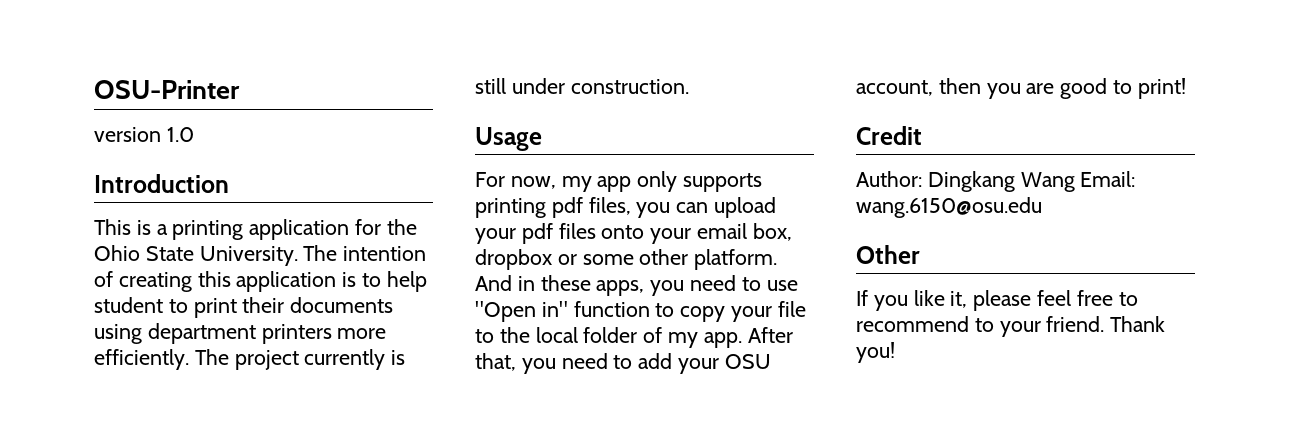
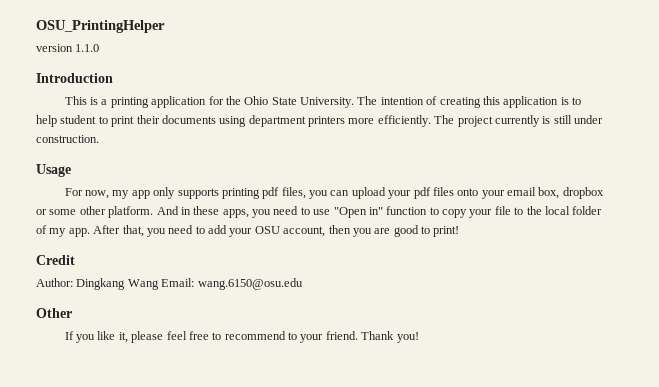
[94,80,240,99] OSU-Printer -> [36,20,165,33] OSU_PrintingHelper
[166,127,194,142] 1.0 -> [75,44,100,52] 1.1.0

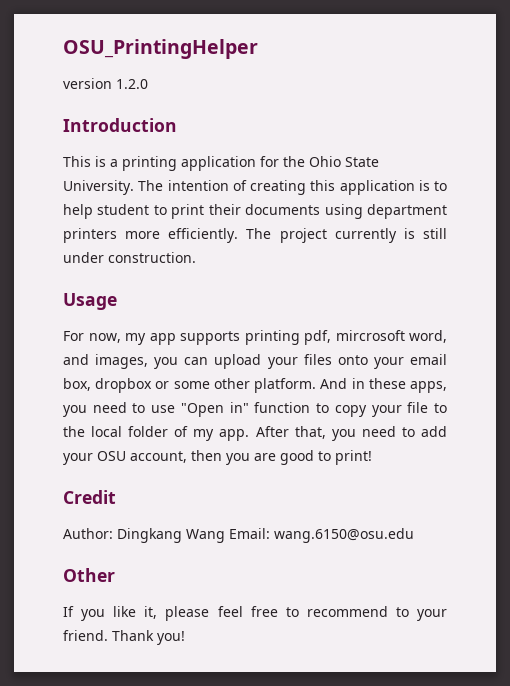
[75,44,100,52] 1.1.0 -> [116,79,148,89] 1.2.0
[153,187,176,199] only -> (176, 339) none
[262,187,306,199] pdf files, -> [304,330,447,345] [63,354,149,369] pdf, mircrosoft word, and images,
[413,187,431,199] pdf -> (298, 363) none

